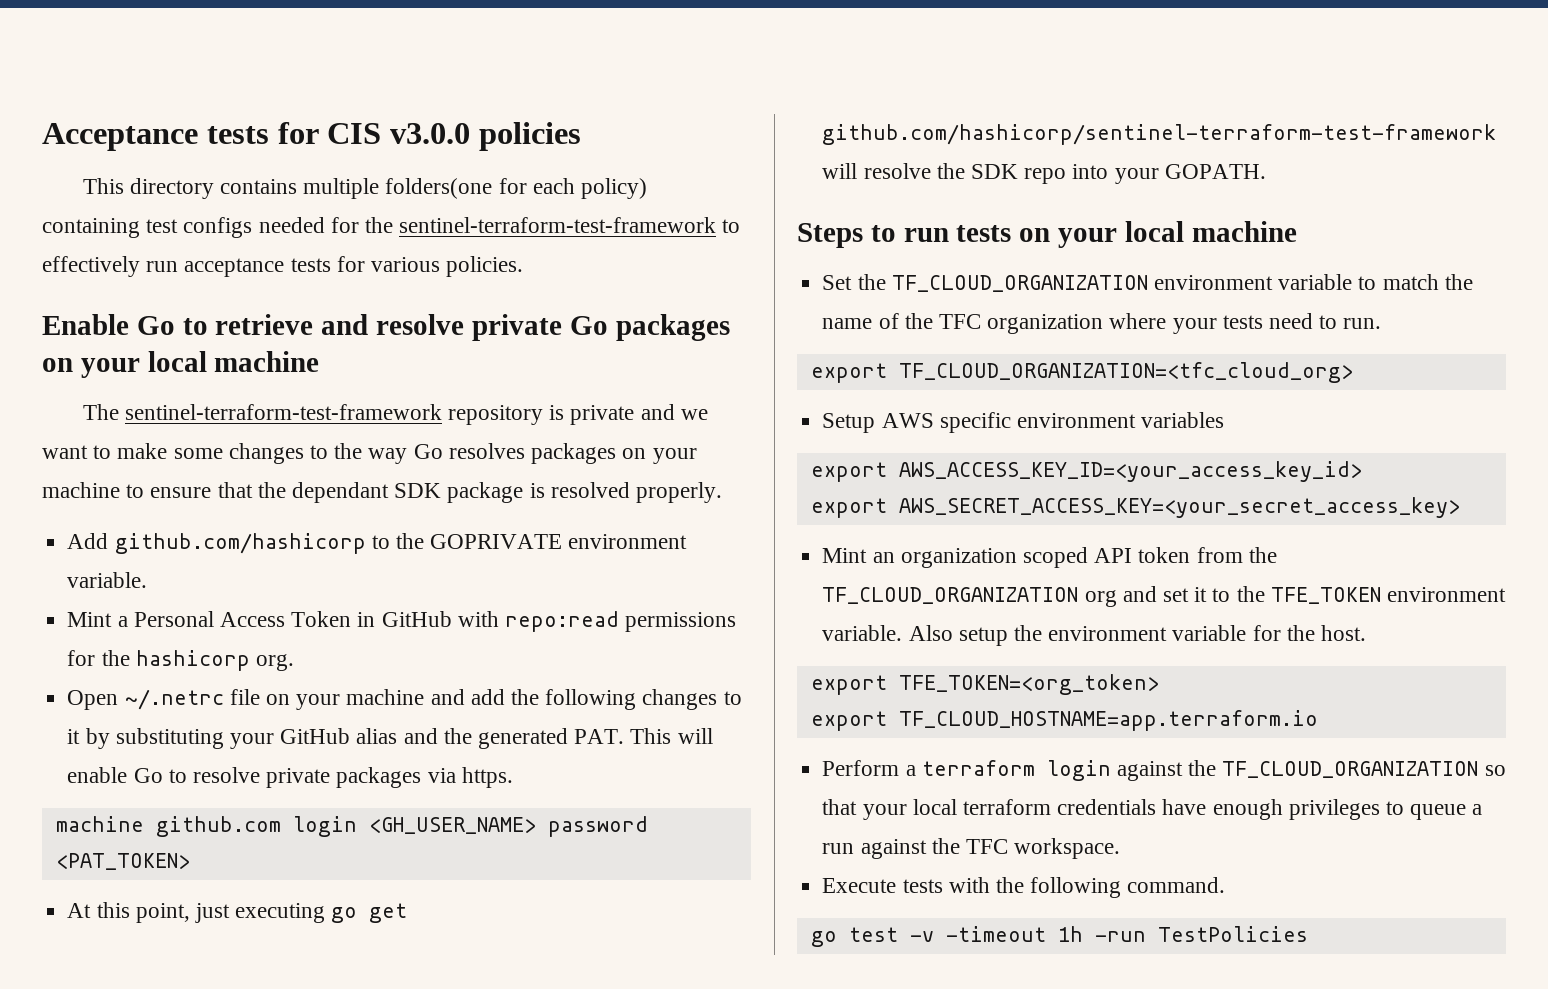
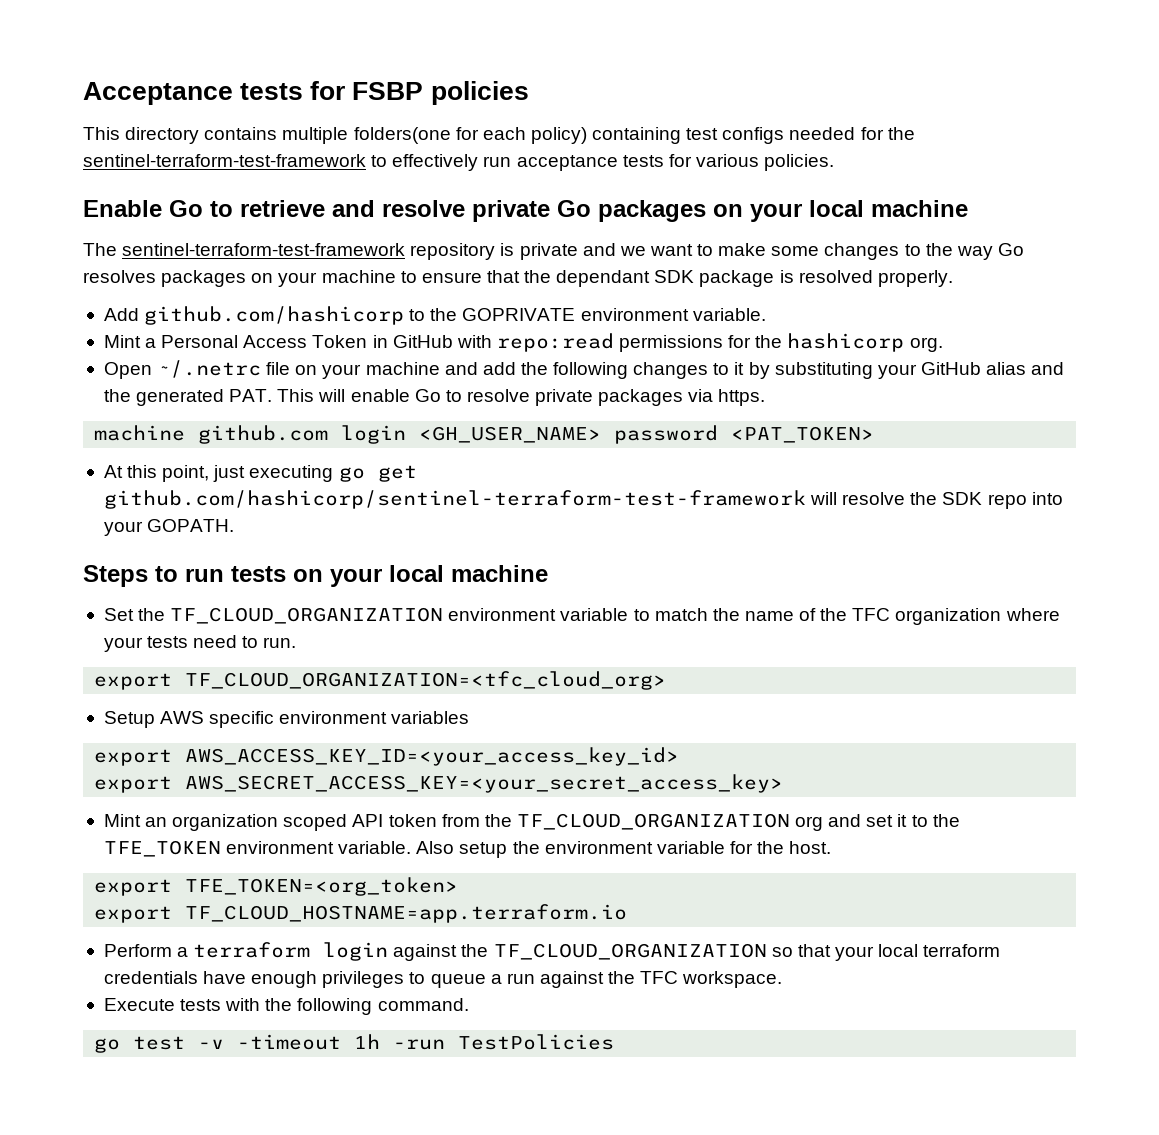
[327,123,471,144] CIS v3.0.0 -> [352,82,424,100] FSBP

